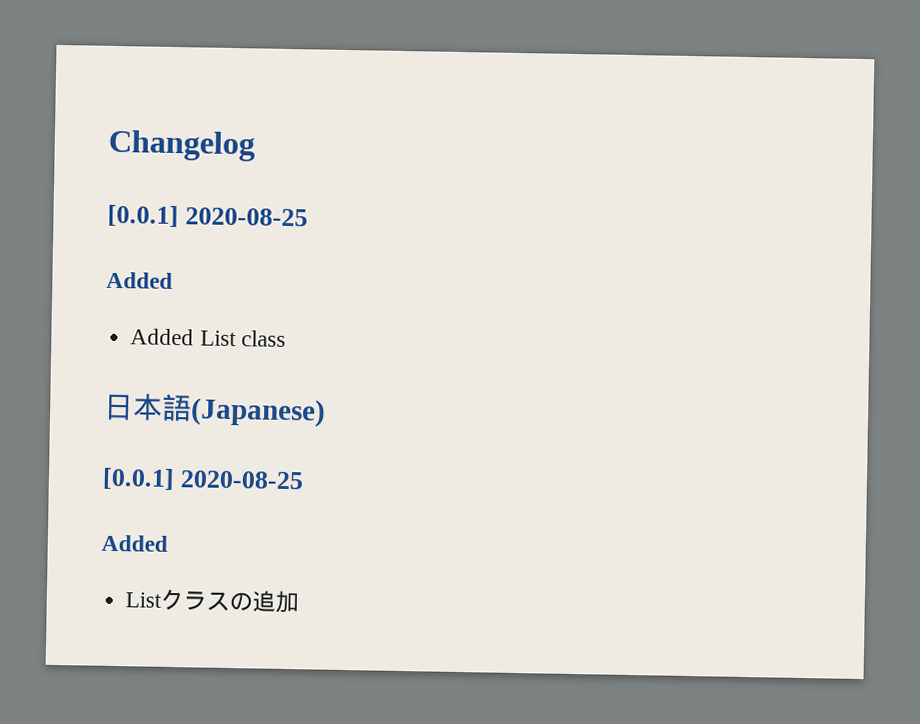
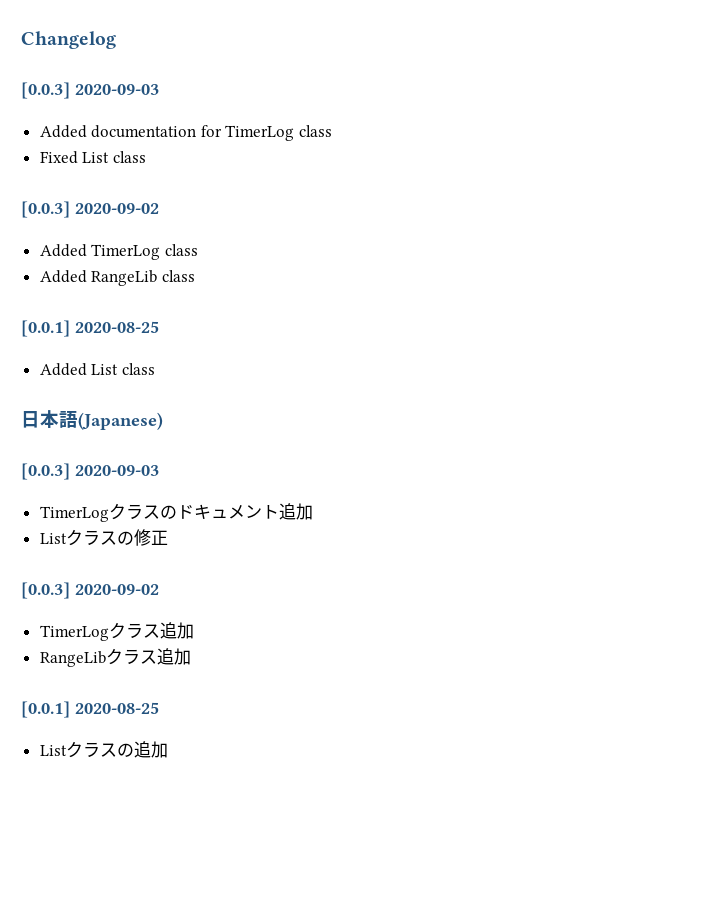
[107,204,309,228] [106,271,173,289] [130,328,195,346] // [0.0.1] 2020-08-25 // Added // Added -> [21,82,159,99] [39,125,333,141] [39,151,146,164] [21,201,159,218] [39,244,198,260] [39,270,195,286] [21,320,159,337] [39,363,87,376] // [0.0.3] 2020-09-03 // Added documentation for TimerLog class // Fixed List class // [0.0.3] 2020-09-02 // Added TimerLog class // Added RangeLib class // [0.0.1] 2020-08-25 // Added
[102,467,305,491] [101,534,168,552] // [0.0.1] 2020-08-25 // Added -> [21,463,159,480] [39,503,313,522] [39,529,168,546] [21,582,159,599] [39,622,194,641] [39,648,191,667] [21,701,159,718] // [0.0.3] 2020-09-03 // TimerLogクラスのドキュメント追加 // Listクラスの修正 // [0.0.3] 2020-09-02 // TimerLogクラス追加 // RangeLibクラス追加 // [0.0.1] 2020-08-25

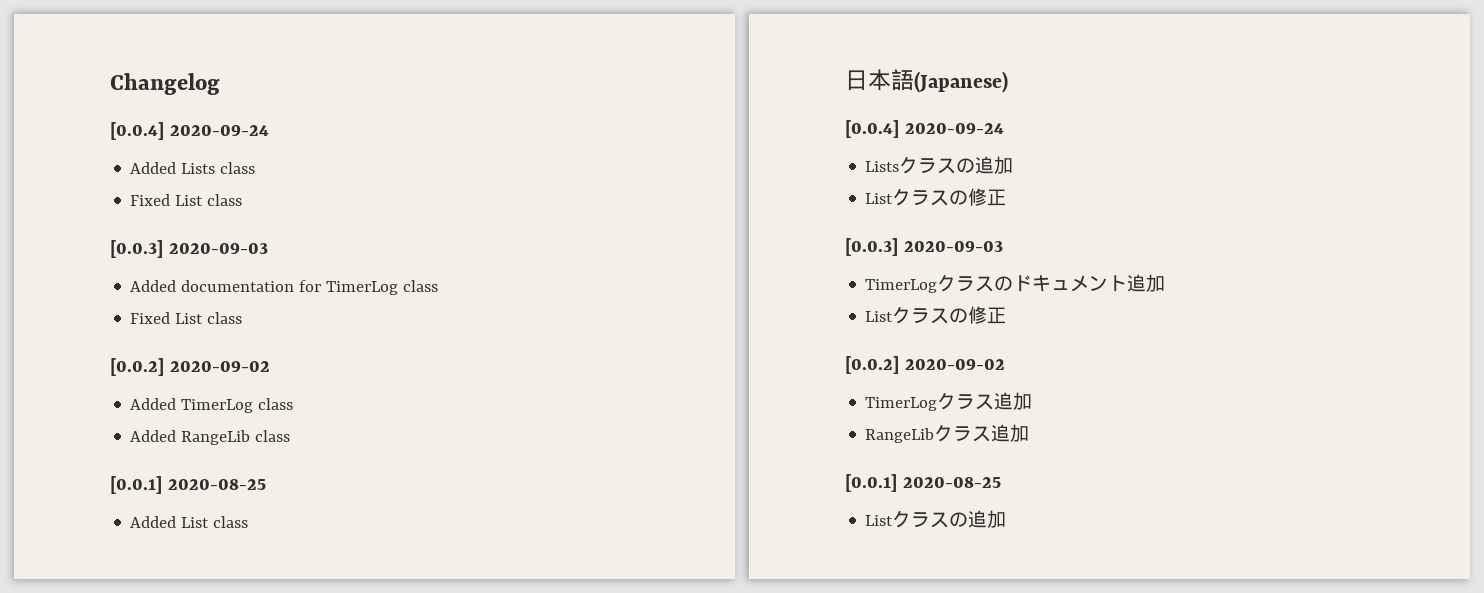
(116, 40) none -> [110,122,269,140] [130,162,256,174] [130,194,243,206] // [0.0.4] 2020-09-24 // Added Lists class // Fixed List class
[21,201,70,218] [0.0.3] -> [110,358,164,376] [0.0.2]
(163, 421) none -> [845,120,1004,138] [865,156,1014,174] [865,188,1007,206] // [0.0.4] 2020-09-24 // Listsクラスの追加 // Listクラスの修正
[21,582,70,599] [0.0.3] -> [845,356,899,374] [0.0.2]

